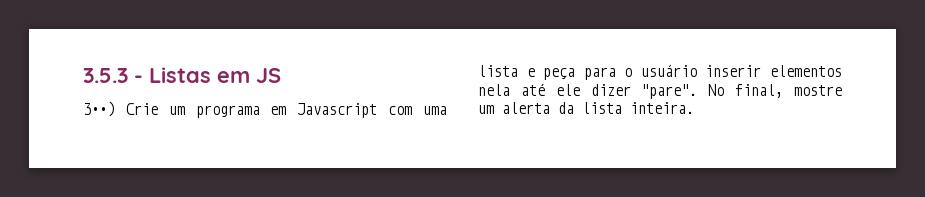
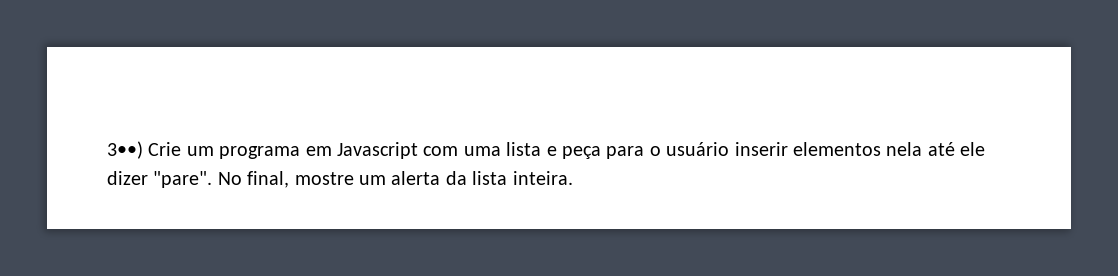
[83,67,281,83] 3.5.3 - Listas em JS // -> (107, 150) none

